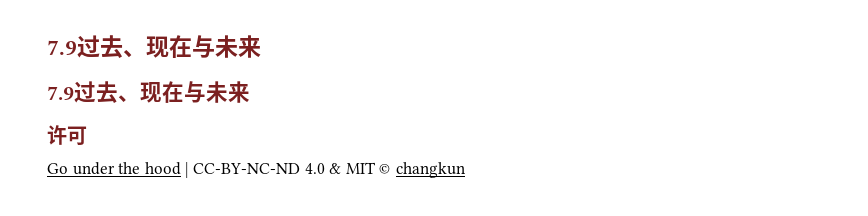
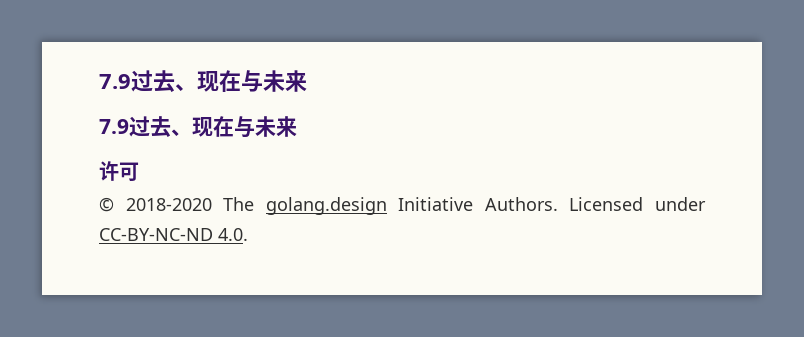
[47,162,465,178] Go under the hood | CC-BY-NC-ND 4.0 & MIT © changkun -> [99,197,706,215] [99,228,248,241] © 2018-2020 The golang.design Initiative Authors. Licensed under CC-BY-NC-ND 4.0.

